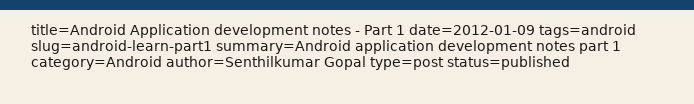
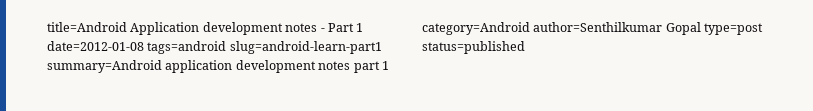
[409,24,535,35] date=2012-01-09 -> [47,41,144,51] date=2012-01-08

